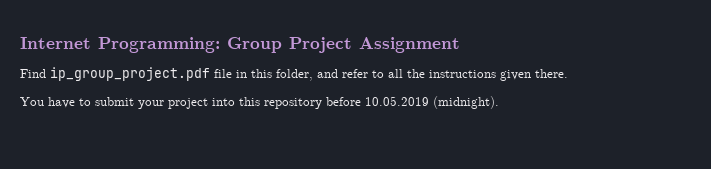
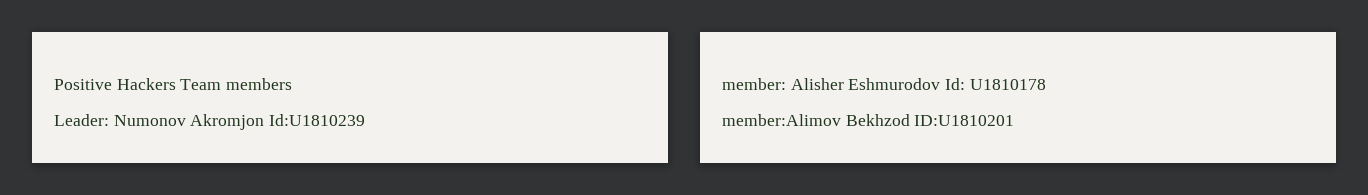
[20,37,460,53] [20,67,568,81] [20,96,499,109] Internet Programming: Group Project Assignment // Find ip_group_project.pdf file in this folder, and refer to all the instructions given there. // You have to submit your project into this repository before 10.05.2019 (midnight). -> [54,78,293,90] [54,114,366,130] [722,78,1046,90] [722,114,1015,126] Positive Hackers Team members // Leader: Numonov Akromjon Id:U1810239 // member: Alisher Eshmurodov Id: U1810178 // member:Alimov Bekhzod ID:U1810201

